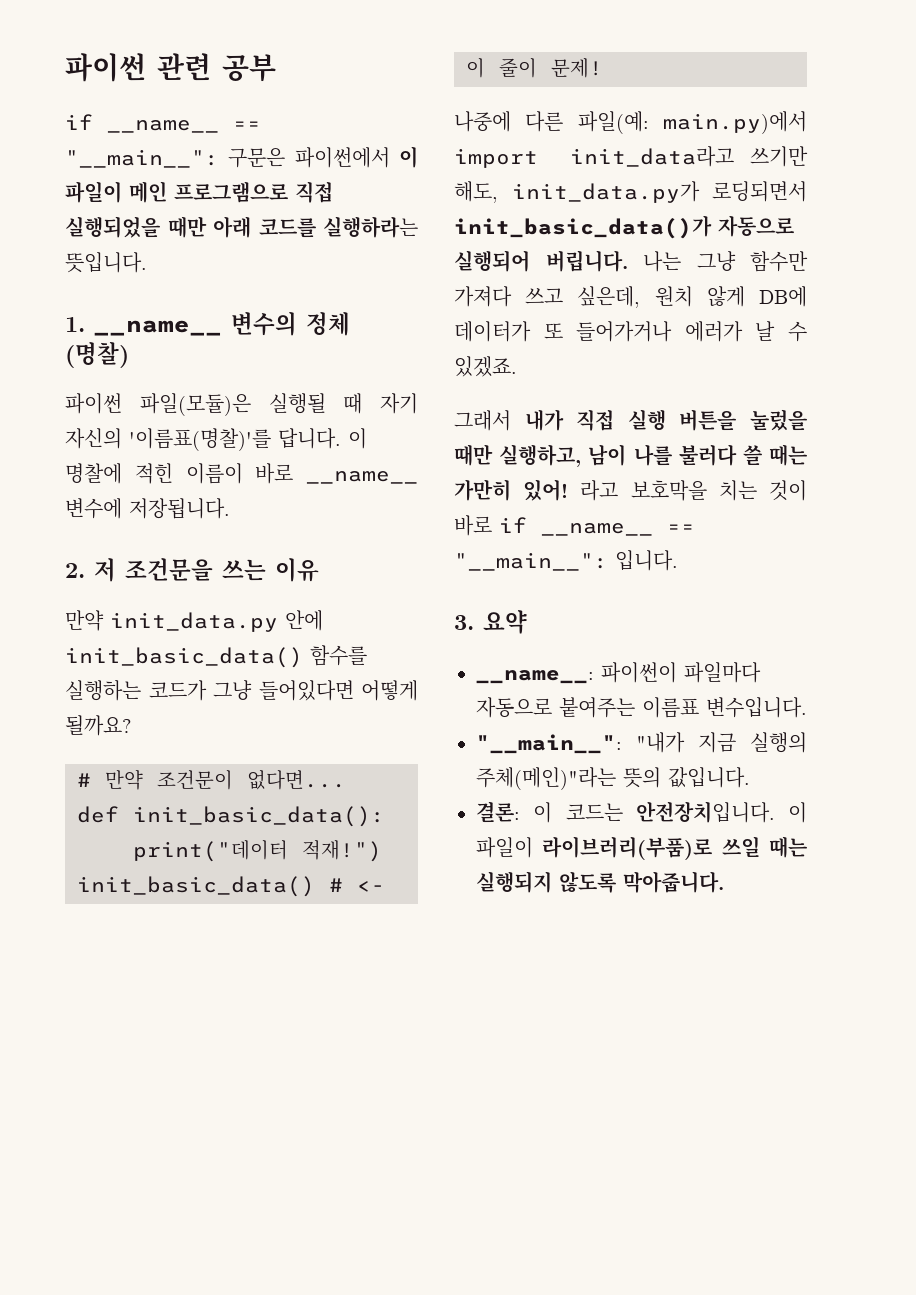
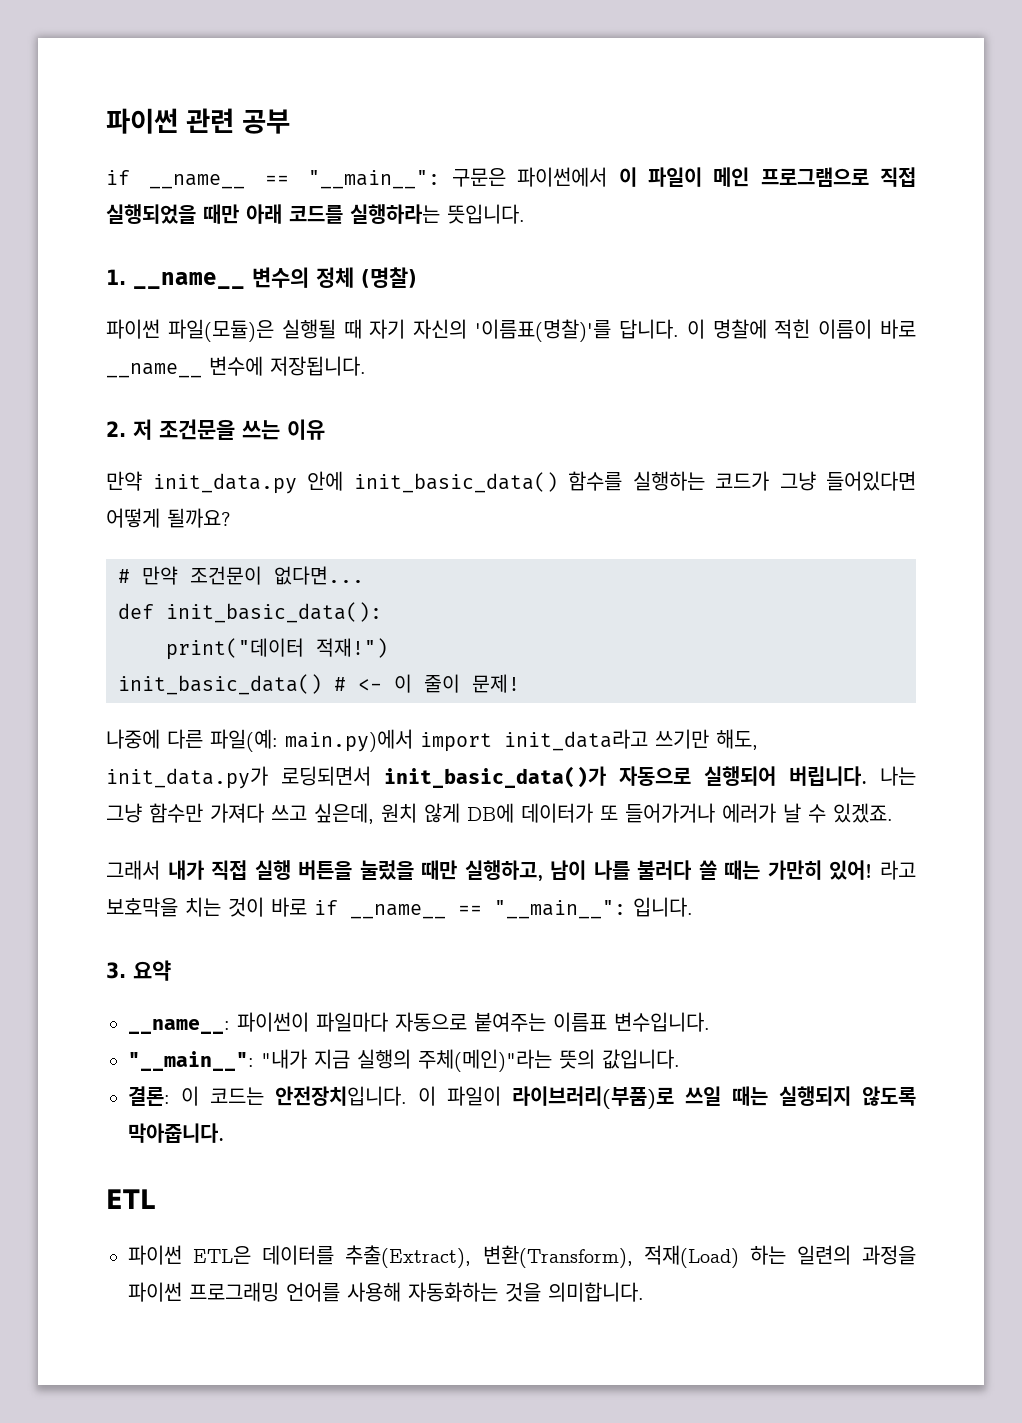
(724, 882) none -> [106,1189,155,1209] [128,1245,916,1268] [128,1282,644,1302] // ETL // 파이썬 ETL은 데이터를 추출(Extract), 변환(Transform), 적재(Load) 하는 일련의 과정을 파이썬 프로그래밍 언어를 사용해 자동화하는 것을 의미합니다.

